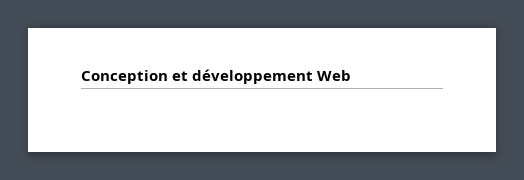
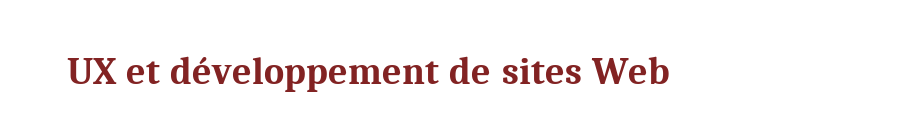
[81,70,168,84] Conception -> [67,58,117,84] UX
(314, 76) none -> [449,56,582,84] de sites

